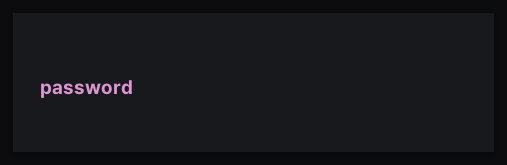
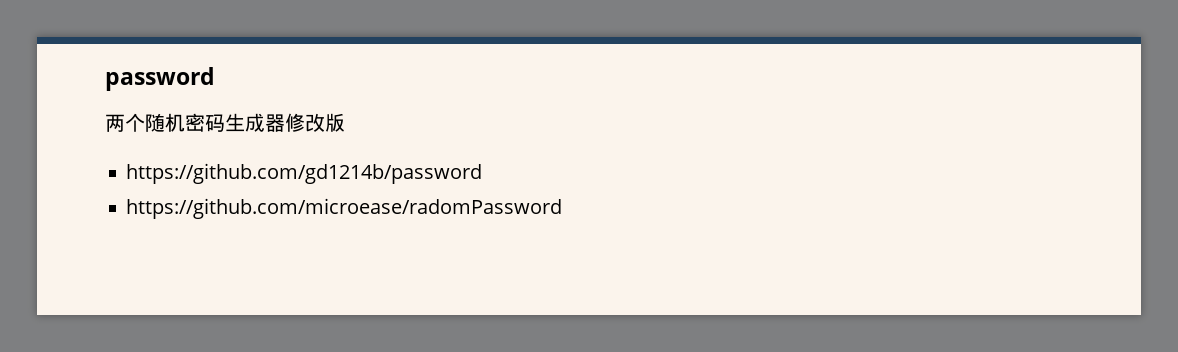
(133, 89) none -> [105,113,345,132] [126,163,483,184] [126,198,563,219] // 两个随机密码生成器修改版 // https://github.com/gd1214b/password // https://github.com/microease/radomPassword

